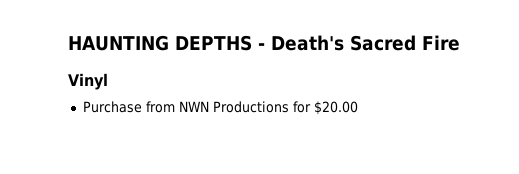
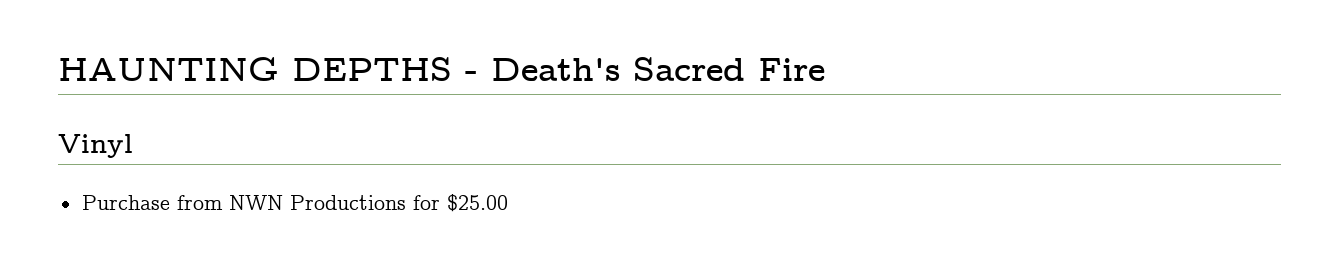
[313,101,358,115] $20.00 -> [446,194,508,212] $25.00

